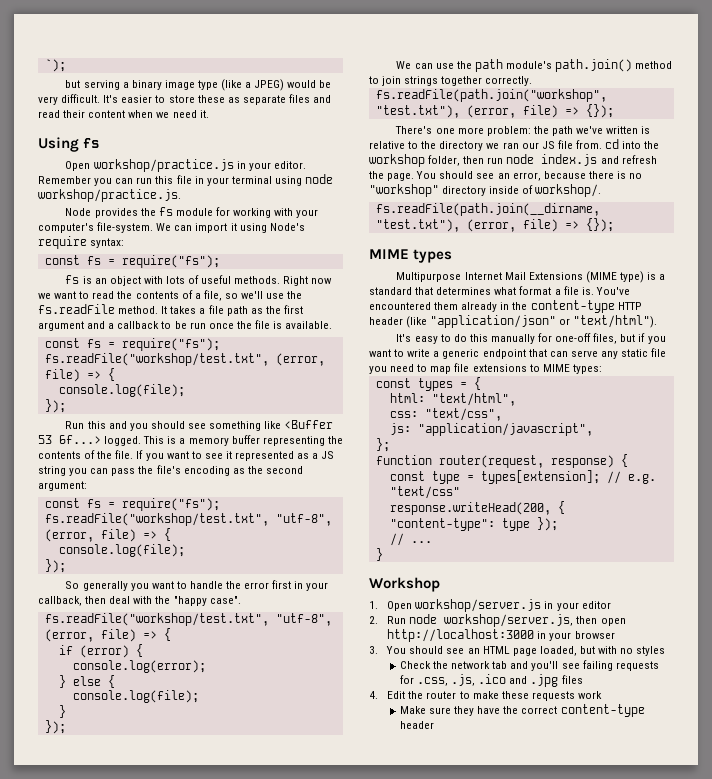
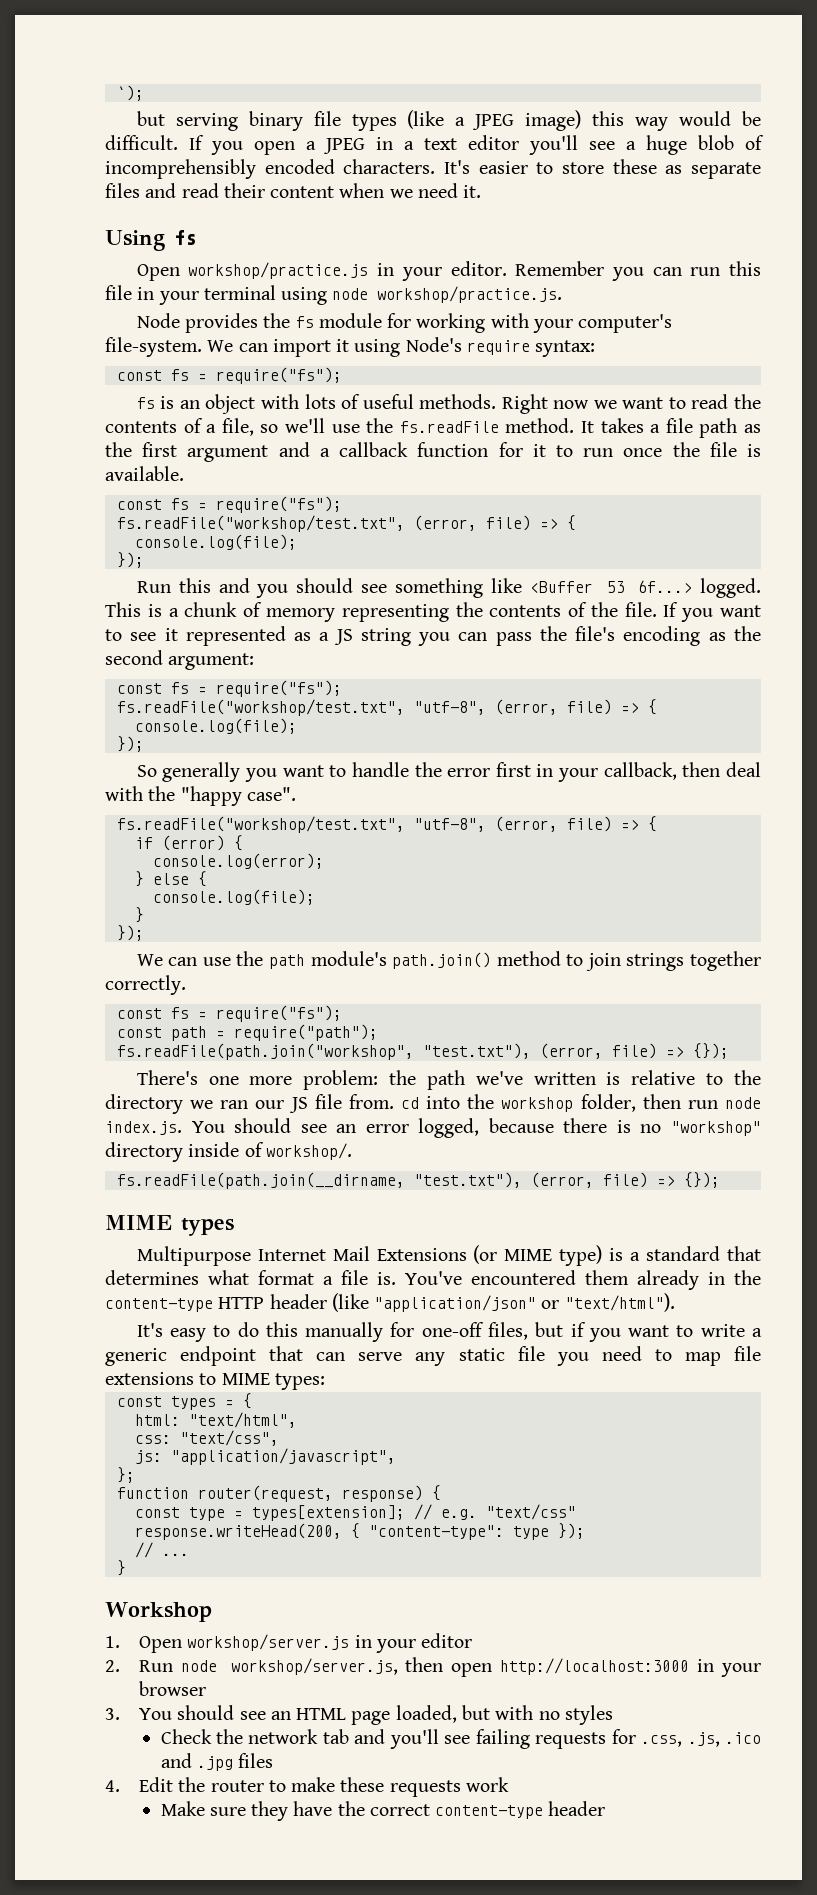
[122,79,332,91] [38,94,101,105] a binary image type (like a JPEG) would be very difficult. -> [248,110,761,131] [105,135,764,155] [105,159,436,179] binary file types (like a JPEG image) this way would be difficult. If you open a JPEG in a text editor you'll see a huge blob of incomprehensibly encoded characters.
[161,321,187,329] to be -> [417,442,573,457] function for it to
[188,435,260,446] memory buffer -> [184,602,335,622] chunk of memory
(533, 81) none -> [116,1005,342,1022] [116,1024,378,1041] // const fs = require("fs"); // const path = require("path");
[541,154,657,166] [369,171,541,181] index.js and refresh the page. You should see an error, -> [105,1118,480,1138] index.js. You should see an error logged,
[585,271,617,283] (MIME -> [473,1245,553,1264] (or MIME

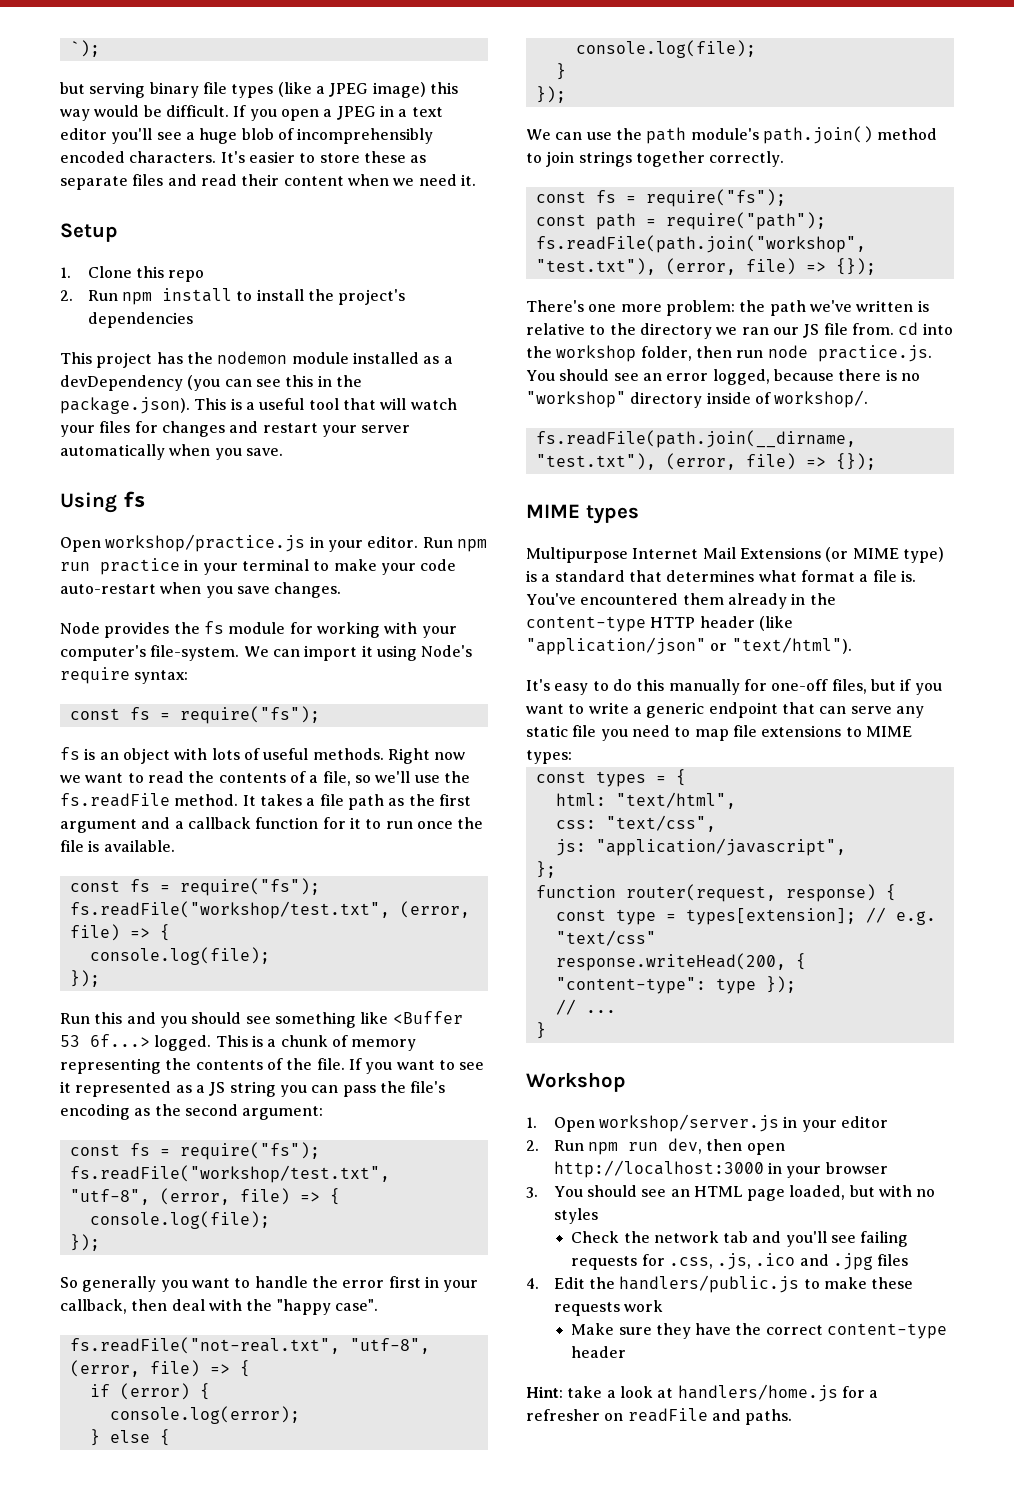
(482, 191) none -> [60,223,118,242] [60,266,205,282] [60,288,406,305] [87,312,193,328] [60,351,453,368] [60,375,362,391] [60,397,457,414] [60,421,411,437] [60,444,283,460] // Setup // 1. Clone this repo // 2. Run npm install to install the project's dependencies // This project has the nodemon module installed as a devDependency (you can see this in the package.json). This is a useful tool that will watch your files for changes and restart your server automatically when you save.
[515,261,761,281] [105,285,563,305] Remember you can run this file in your terminal using node workshop/practice.js. -> [422,537,487,552] [60,558,457,575] [60,582,342,598] Run npm run practice in your terminal to make your code auto-restart when you save changes.
[116,816,405,833] fs.readFile("workshop/test.txt", -> [69,1337,340,1354] fs.readFile("not-real.txt",
[105,1121,182,1135] index.js. -> [817,345,932,362] practice.js.
[181,1658,398,1675] node workshop/server.js, -> [587,1138,702,1155] npm run dev,
[210,1780,264,1792] router -> [619,1275,800,1293] handlers/public.js
(606, 1808) none -> [526,1384,879,1402] [526,1408,793,1425] // Hint: take a look at handlers/home.js for a refresher on readFile and paths.

